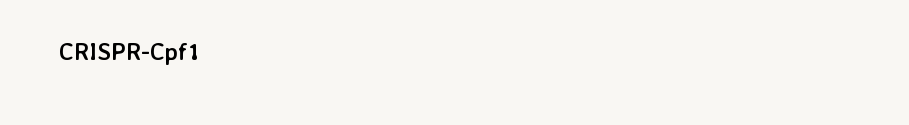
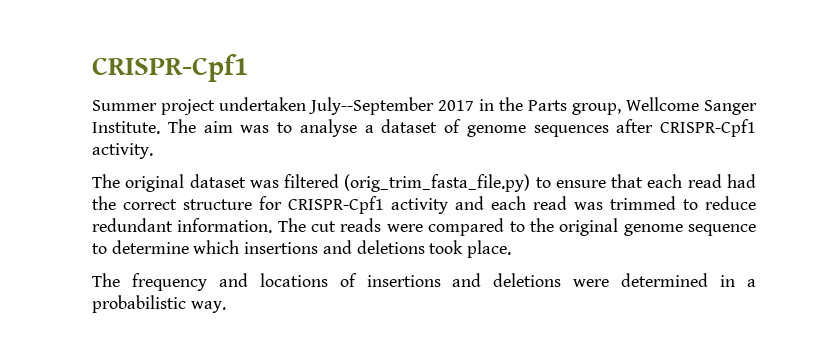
[59,43,199,65] CRISPR-Cpf1 -> [92,54,249,82] [92,97,757,115] [92,119,756,137] [92,143,153,159] [92,174,756,192] [92,196,756,214] [92,218,757,236] [92,240,512,258] [92,273,756,291] [92,295,226,313] CRISPR-Cpf1 // Summer project undertaken July--September 2017 in the Parts group, Wellcome Sanger Institute. The aim was to analyse a dataset of genome sequences after CRISPR-Cpf1 activity. // The original dataset was filtered (orig_trim_fasta_file.py) to ensure that each read had the correct structure for CRISPR-Cpf1 activity and each read was trimmed to reduce redundant information. The cut reads were compared to the original genome sequence to determine which insertions and deletions took place. // The frequency and locations of insertions and deletions were determined in a probabilistic way.

